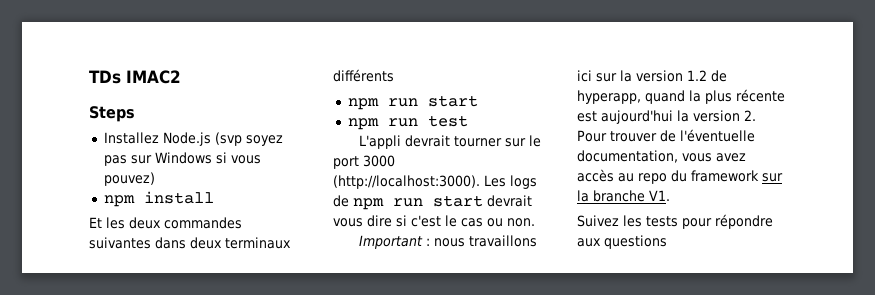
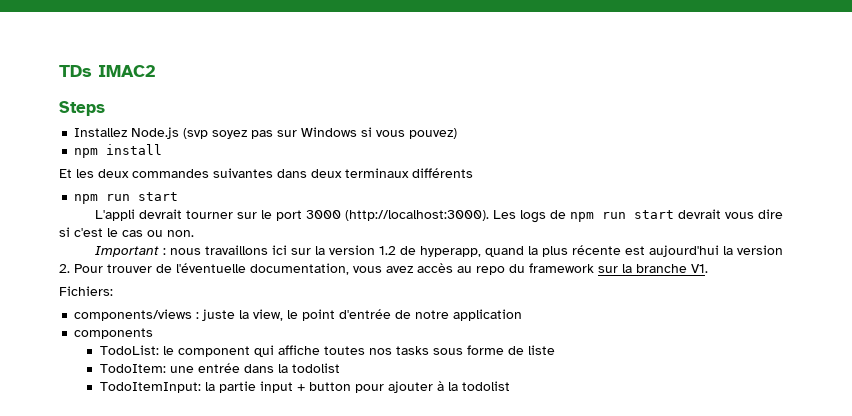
[347,115,468,130] // npm run test -> (179, 196) none
[577,214,773,229] [577,235,667,249] Suivez les tests pour répondre aux questions -> [59,286,113,296] [74,309,523,321] [74,328,154,339] [99,345,555,357] [99,363,340,373] [99,381,510,393] Fichiers: // components/views : juste la view, le point d'entrée de notre application // components // TodoList: le component qui affiche toutes nos tasks sous forme de liste // TodoItem: une entrée dans la todolist // TodoItemInput: la partie input + button pour ajouter à la todolist

